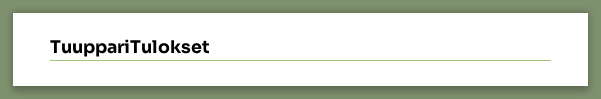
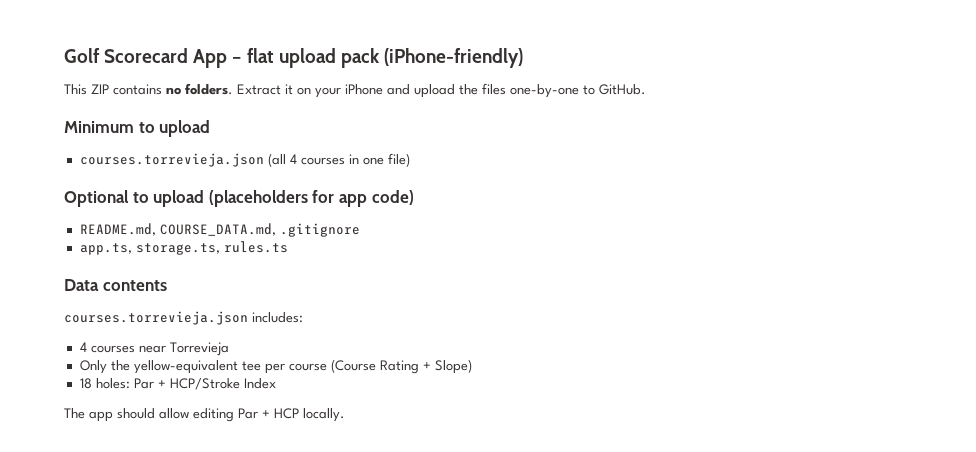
[50,39,210,57] TuuppariTulokset -> [64,48,523,68] [64,83,646,98] [64,120,211,137] [79,153,410,167] [64,190,414,207] [79,223,360,237] [79,241,288,255] [64,279,167,291] [64,311,303,325] [79,342,229,356] [79,359,472,374] [79,378,276,390] [64,408,345,422] Golf Scorecard App – flat upload pack (iPhone-friendly) // This ZIP contains no folders. Extract it on your iPhone and upload the files one-by-one to GitHub. // Minimum to upload // courses.torrevieja.json (all 4 courses in one file) // Optional to upload (placeholders for app code) // README.md, COURSE_DATA.md, .gitignore // app.ts, storage.ts, rules.ts // Data contents // courses.torrevieja.json includes: // 4 courses near Torrevieja // Only the yellow-equivalent tee per course (Course Rating + Slope) // 18 holes: Par + HCP/Stroke Index // The app should allow editing Par + HCP locally.

